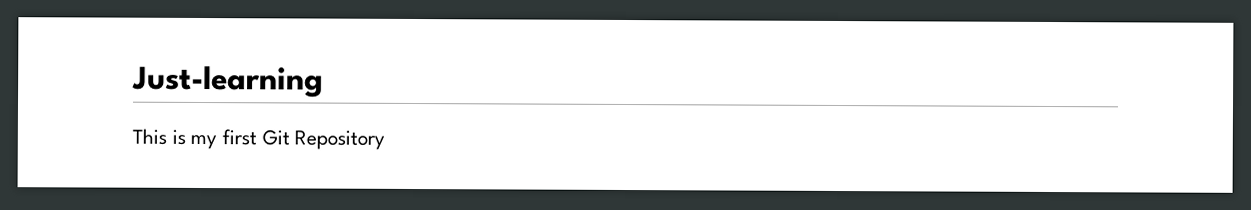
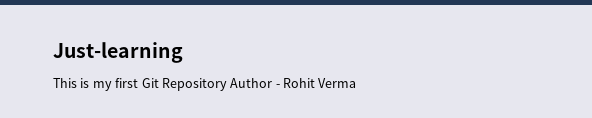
(386, 140) none -> [230,78,357,88] Author - Rohit Verma

